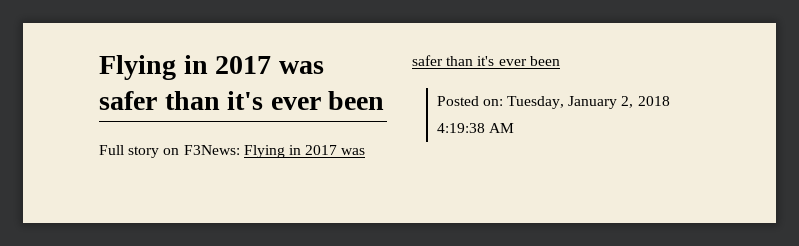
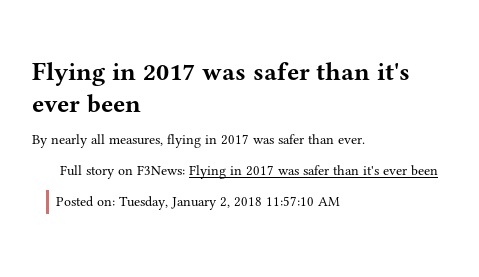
[99,55,324,80] [99,91,385,110] Flying in 2017 was safer than it's ever been -> [32,62,411,86] [32,94,141,113] [32,134,365,148] Flying in 2017 was safer than it's ever been // By nearly all measures, flying in 2017 was safer than ever.
[436,123,485,133] 4:19:38 -> [266,196,315,206] 11:57:10

